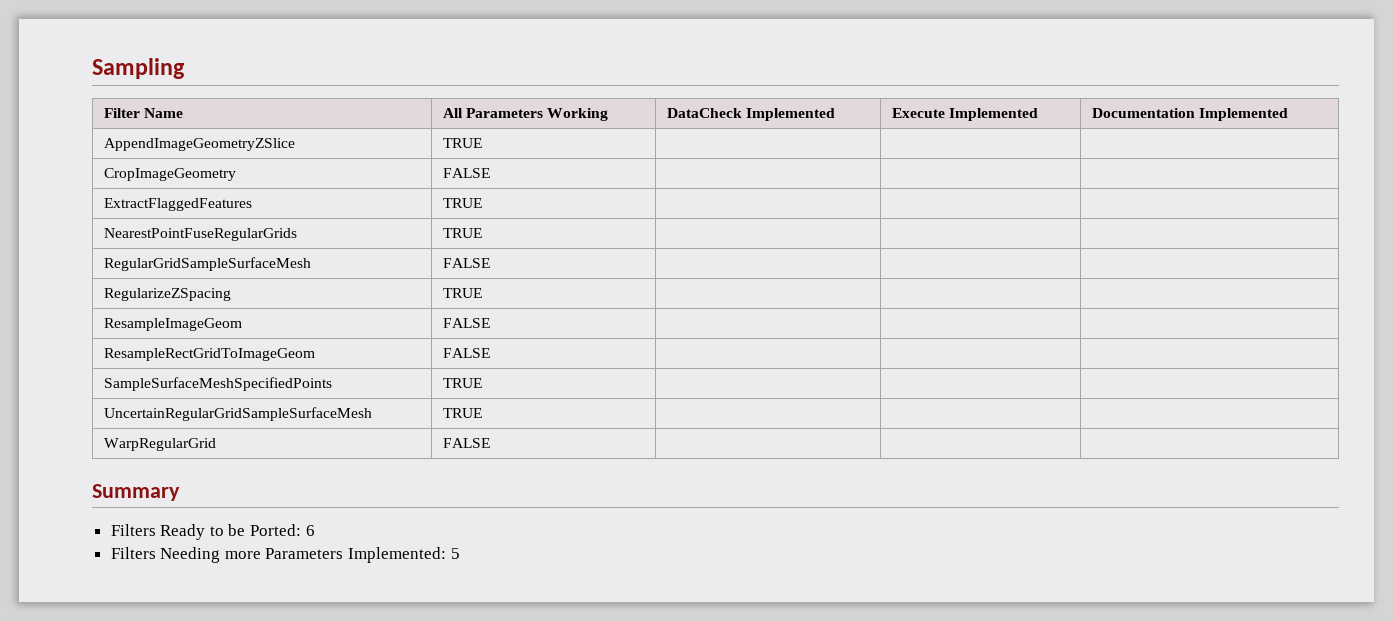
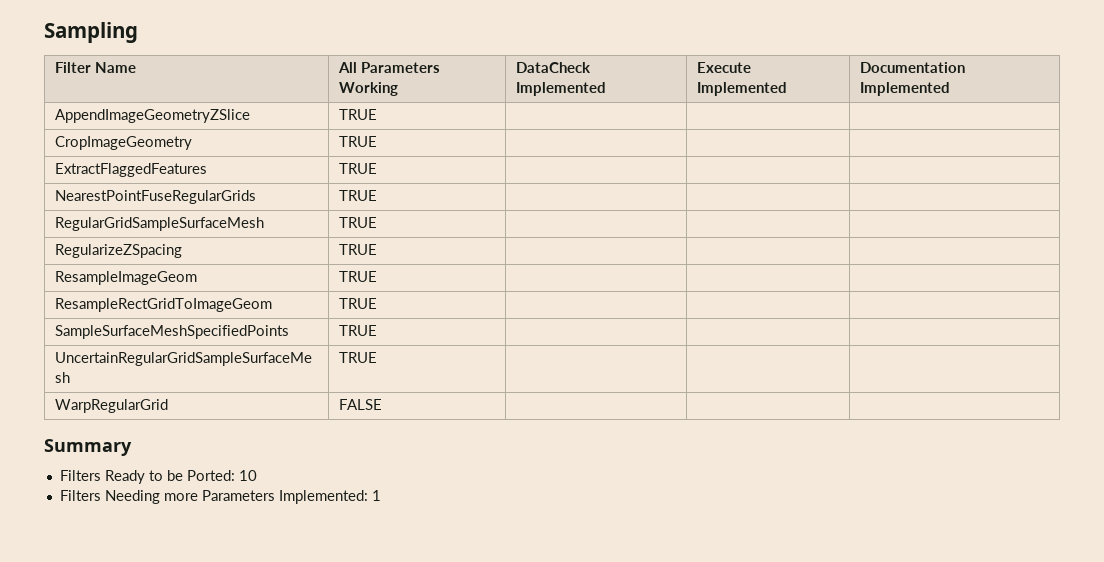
[443,168,491,178] FALSE -> [338,136,377,147] TRUE
[443,258,491,268] FALSE -> [338,217,377,228] TRUE
[443,318,491,328] FALSE -> [338,271,377,282] TRUE
[443,348,491,358] FALSE -> [338,298,377,309] TRUE
[305,525,315,536] 6 -> [238,470,257,481] 10
[450,548,460,559] 5 -> [371,490,381,501] 1

